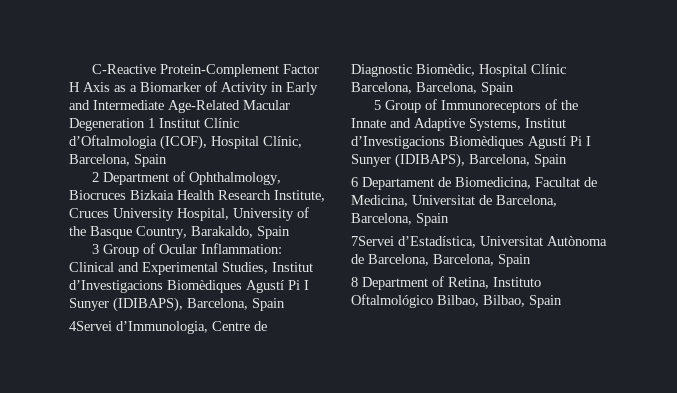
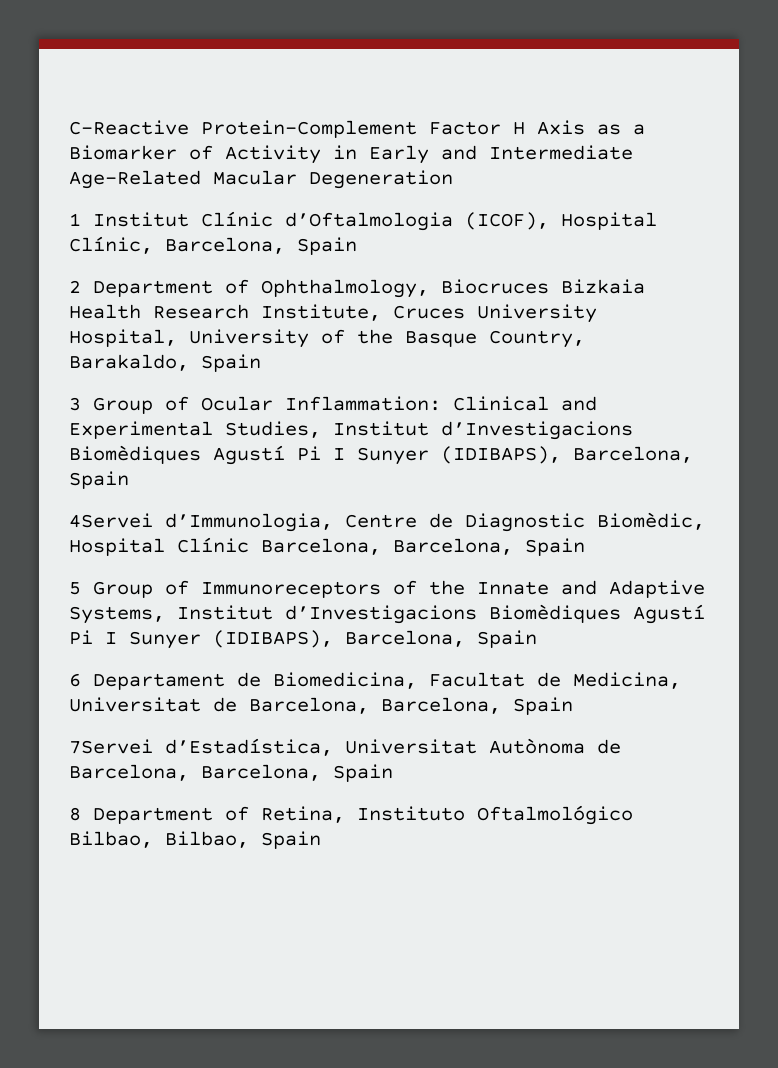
(145, 124) none -> (453, 179) //

